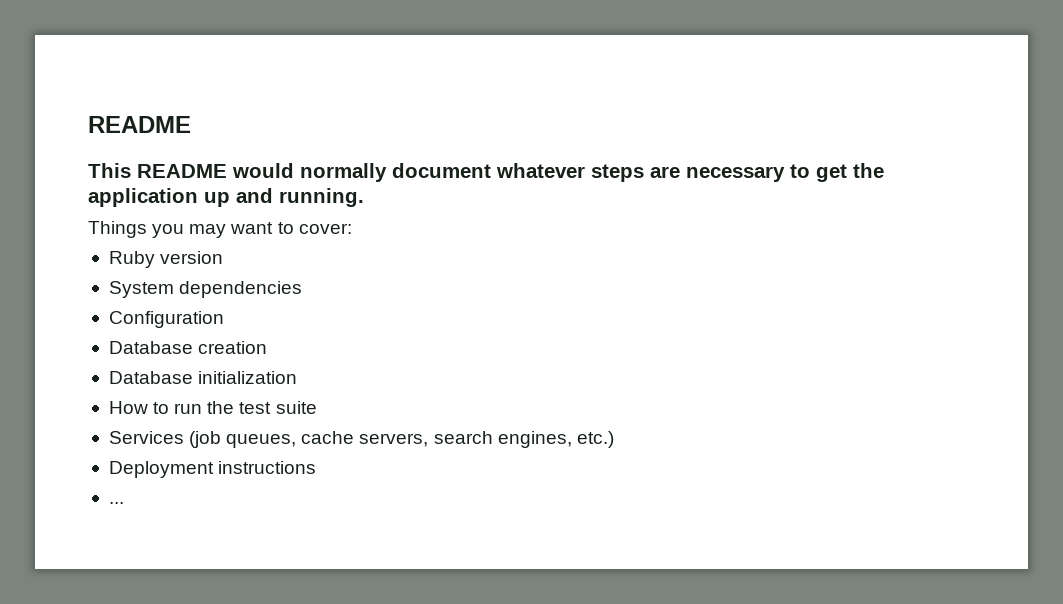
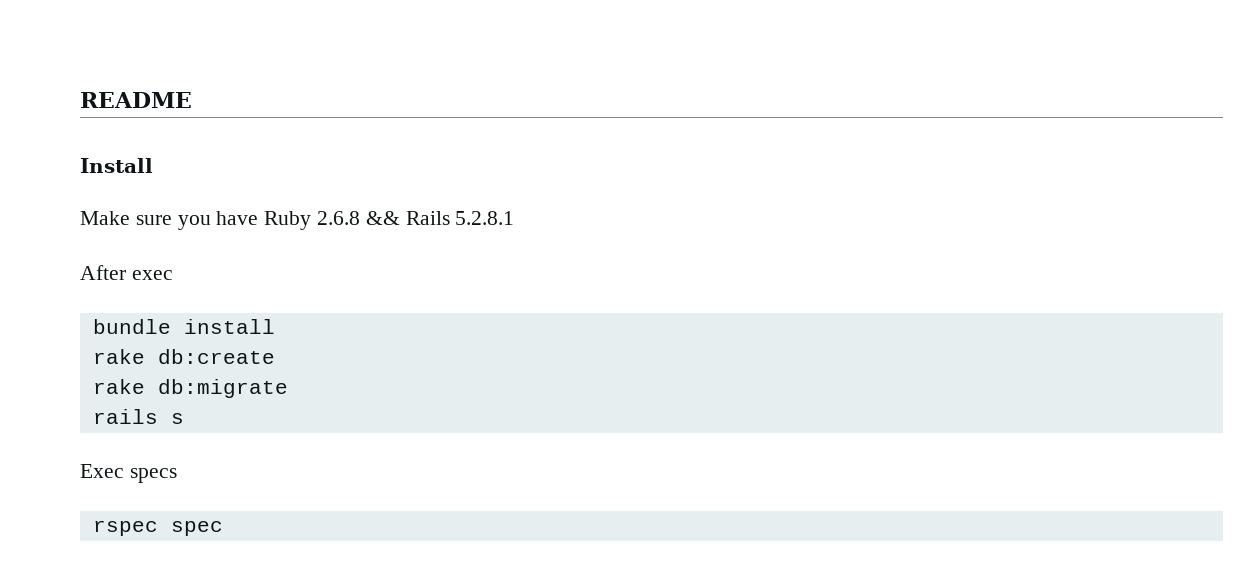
[88,163,884,182] [88,188,364,207] [88,221,352,238] [108,251,224,268] [108,281,303,298] [108,311,224,328] [108,341,268,354] [108,371,298,384] [108,401,317,414] [108,431,614,448] [108,461,317,478] [108,502,124,504] This README would normally document whatever steps are necessary to get the application up and running. // Things you may want to cover: // Ruby version // System dependencies // Configuration // Database creation // Database initialization // How to run the test suite // Services (job queues, cache servers, search engines, etc.) // Deployment instructions // ... -> [80,158,153,173] [80,211,515,230] [80,265,173,280] [92,319,275,334] [92,349,275,364] [92,379,288,398] [92,409,184,424] [80,464,177,483] [92,520,223,536] Install // Make sure you have Ruby 2.6.8 && Rails 5.2.8.1 // After exec // bundle install // rake db:create // rake db:migrate // rails s // Exec specs // rspec spec

